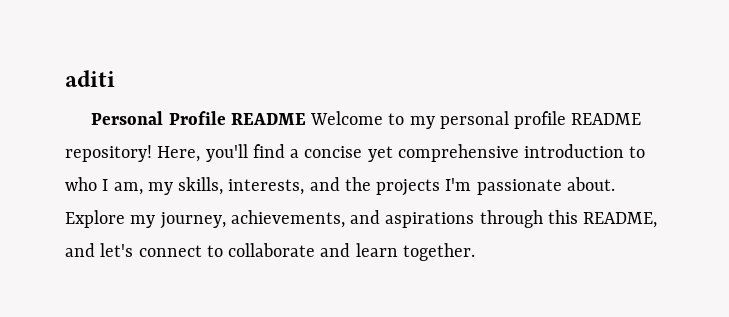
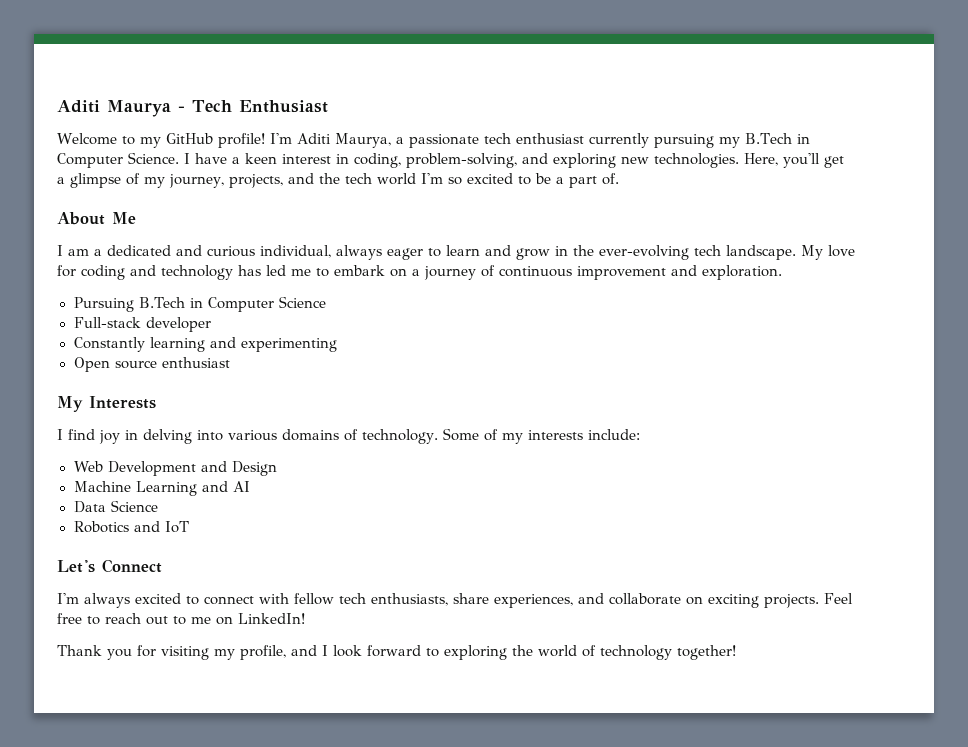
[65,70,115,87] [91,111,642,129] [65,144,646,162] [65,177,615,196] [65,210,658,229] [65,243,475,261] aditi // Personal Profile README Welcome to my personal profile README repository! Here, you'll find a concise yet comprehensive introduction to who I am, my skills, interests, and the projects I'm passionate about. Explore my journey, achievements, and aspirations through this README, and let's connect to collaborate and learn together. -> [57,100,328,117] [57,133,810,148] [57,152,844,168] [57,173,619,188] [57,212,136,225] [57,245,855,260] [57,265,782,280] [73,296,327,312] [73,317,211,332] [73,337,337,352] [73,357,230,372] [57,396,156,412] [57,428,640,444] [73,461,278,476] [73,481,250,496] [73,500,158,513] [73,521,189,533] [57,559,162,573] [57,593,853,608] [57,613,305,625] [57,645,736,660] Aditi Maurya - Tech Enthusiast // Welcome to my GitHub profile! I'm Aditi Maurya, a passionate tech enthusiast currently pursuing my B.Tech in Computer Science. I have a keen interest in coding, problem-solving, and exploring new technologies. Here, you'll get a glimpse of my journey, projects, and the tech world I'm so excited to be a part of. // About Me // I am a dedicated and curious individual, always eager to learn and grow in the ever-evolving tech landscape. My love for coding and technology has led me to embark on a journey of continuous improvement and exploration. // Pursuing B.Tech in Computer Science // Full-stack developer // Constantly learning and experimenting // Open source enthusiast // My Interests // I find joy in delving into various domains of technology. Some of my interests include: // Web Development and Design // Machine Learning and AI // Data Science // Robotics and IoT // Let's Connect // I'm always excited to connect with fellow tech enthusiasts, share experiences, and collaborate on exciting projects. Feel free to reach out to me on LinkedIn! // Thank you for visiting my profile, and I look forward to exploring the world of technology together!

